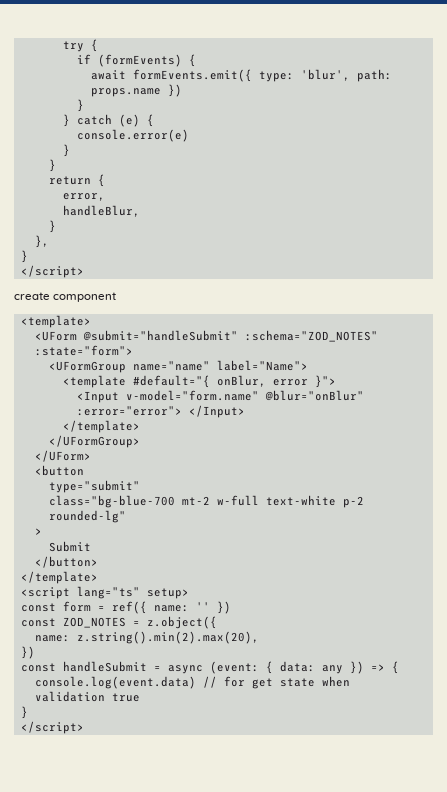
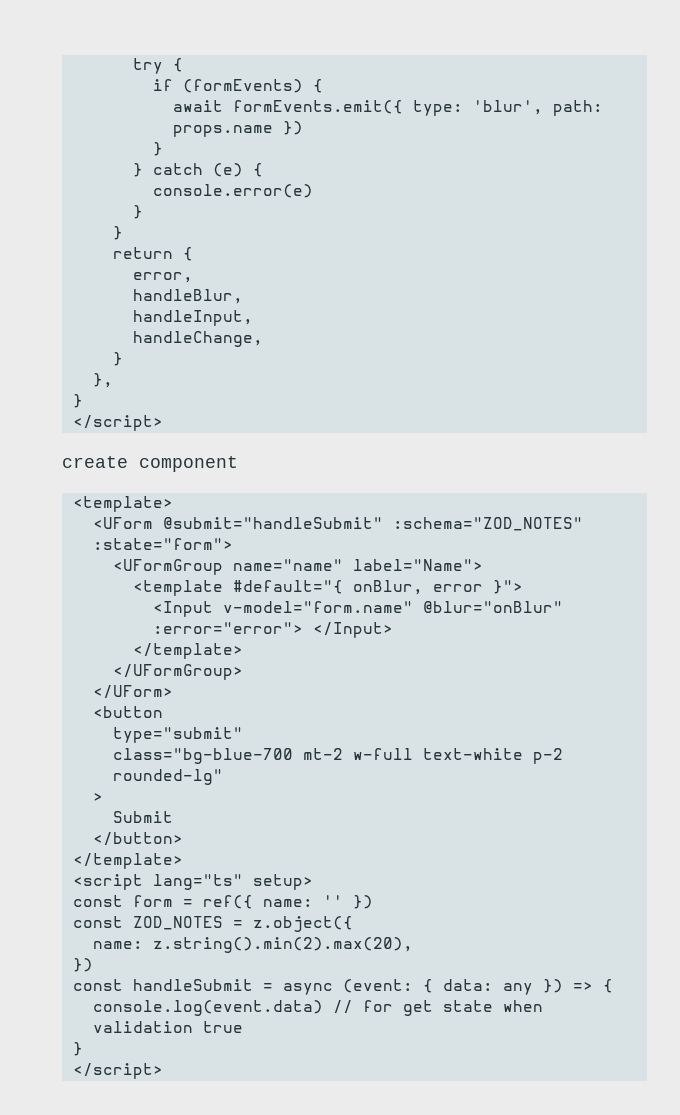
(140, 211) none -> [132,310,253,326] [132,331,263,347] // handleInput, // handleChange,

